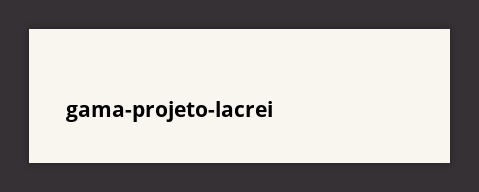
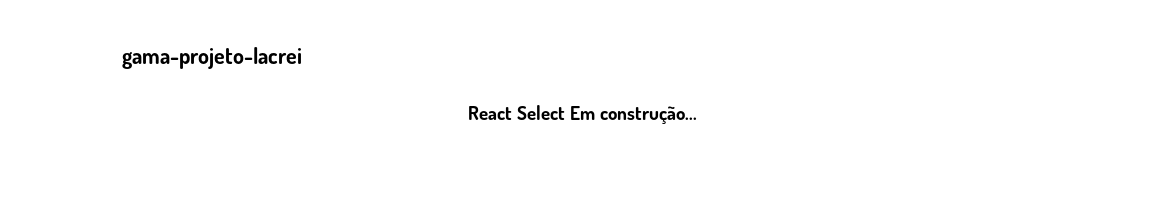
(273, 111) none -> [467,105,698,124] // React Select Em construção...

